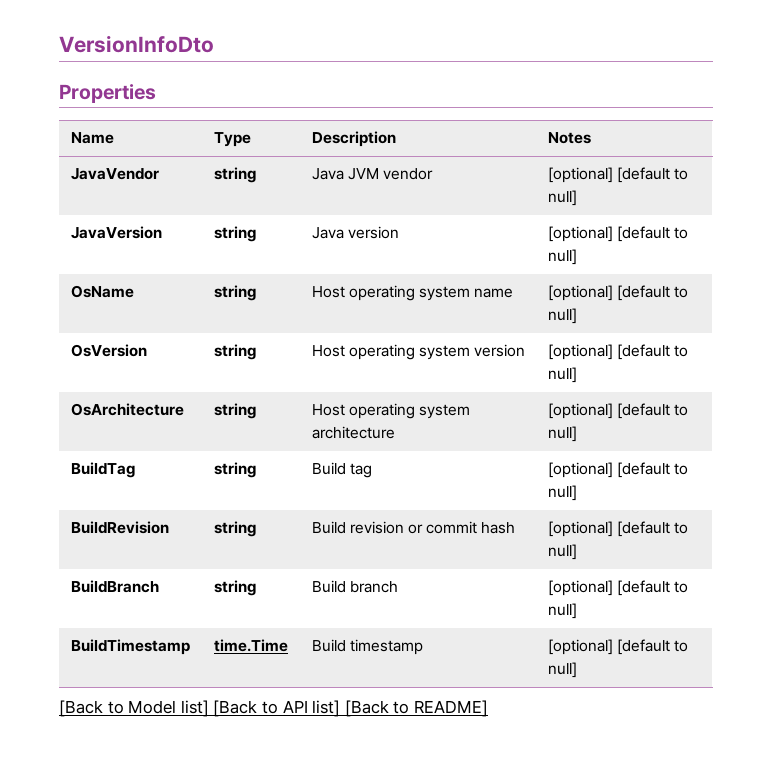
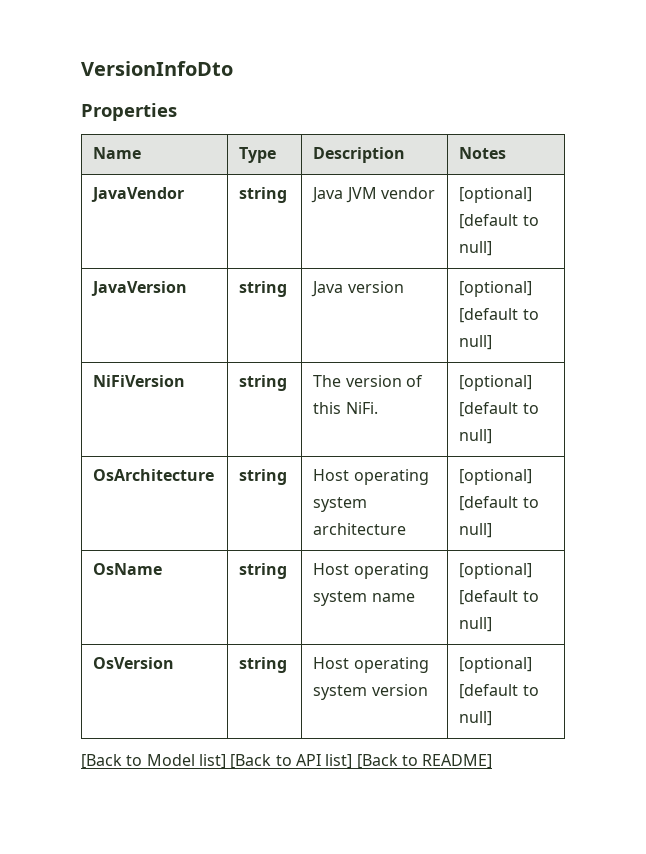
(577, 257) none -> [93,375,186,387] [239,375,288,391] [313,375,424,387] [313,402,378,414] [459,375,533,391] [459,402,539,417] [459,429,493,444] [93,469,215,481] [239,469,288,485] [313,469,429,485] [313,497,368,512] [313,523,407,535] [459,469,533,485] [459,496,539,511] [459,523,493,538] // NiFiVersion | string | The version of this NiFi. | [optional] [default to null] // OsArchitecture | string | Host operating system architecture | [optional] [default to null]
[70,403,184,416] [213,403,256,419] [311,403,470,419] [311,426,395,439] [547,403,688,419] [547,426,577,442] [70,462,135,478] [213,462,256,478] [311,462,372,478] [547,462,688,478] [547,485,577,501] [70,521,169,534] [213,521,256,537] [311,521,516,534] [547,521,688,537] [547,544,577,560] [70,580,159,593] [213,580,256,596] [311,580,398,593] [547,580,688,596] [547,603,577,619] [70,639,190,655] [213,639,288,652] [311,639,423,655] [547,639,688,655] [547,662,577,678] // OsArchitecture | string | Host operating system architecture | [optional] [default to null] // BuildTag | string | Build tag | [optional] [default to null] // BuildRevision | string | Build revision or commit hash | [optional] [default to null] // BuildBranch | string | Build branch | [optional] [default to null] // BuildTimestamp | time.Time | Build timestamp | [optional] [default to null] -> (493, 718) none

